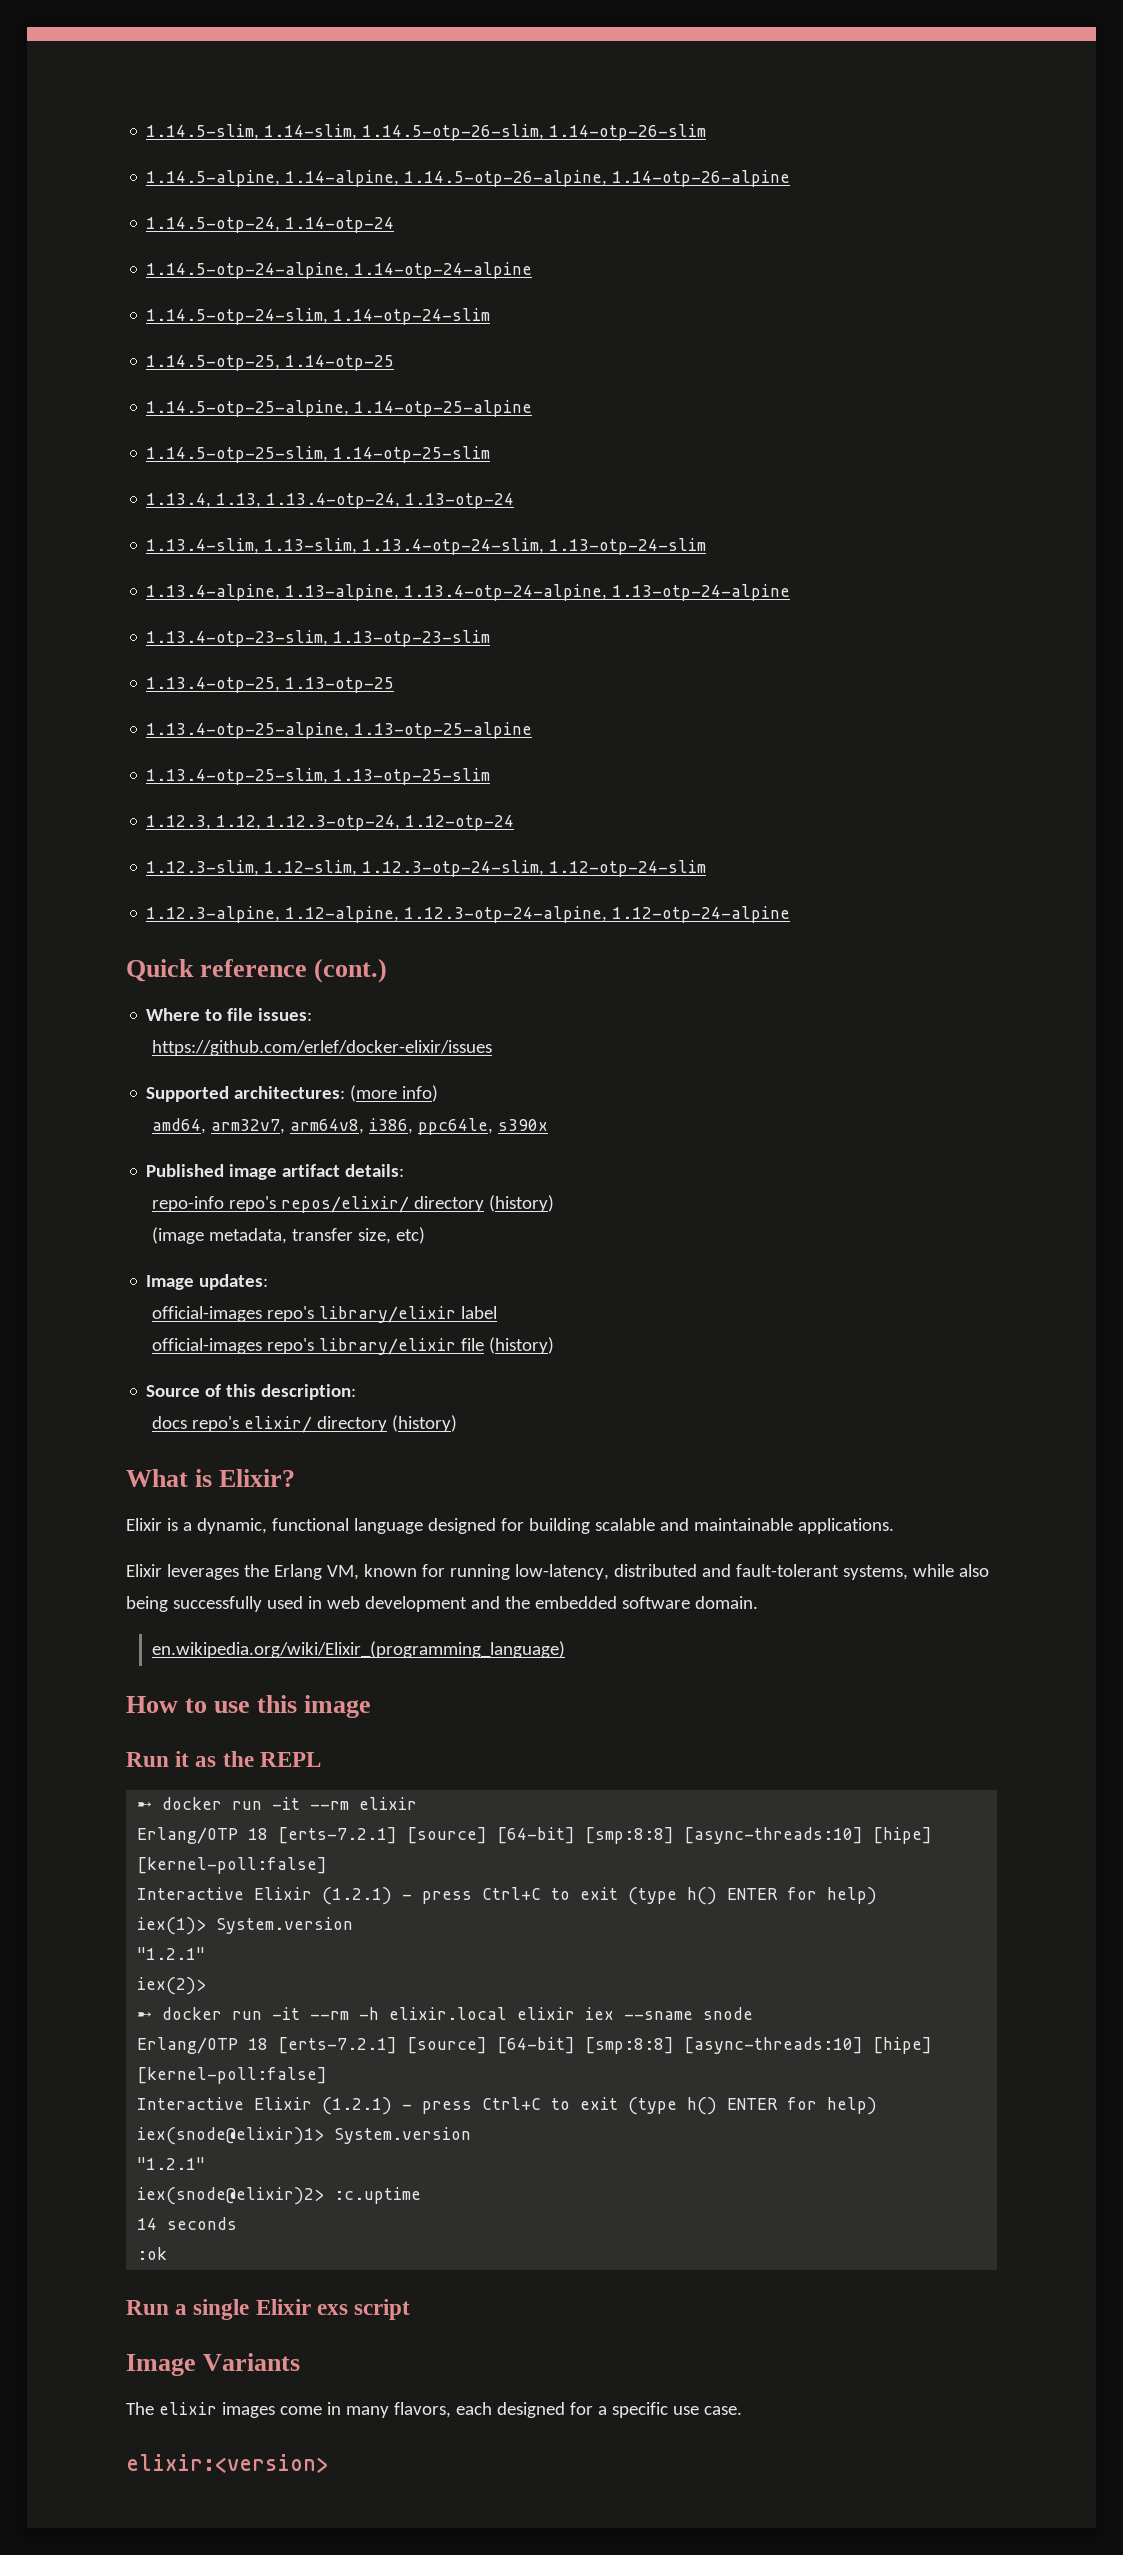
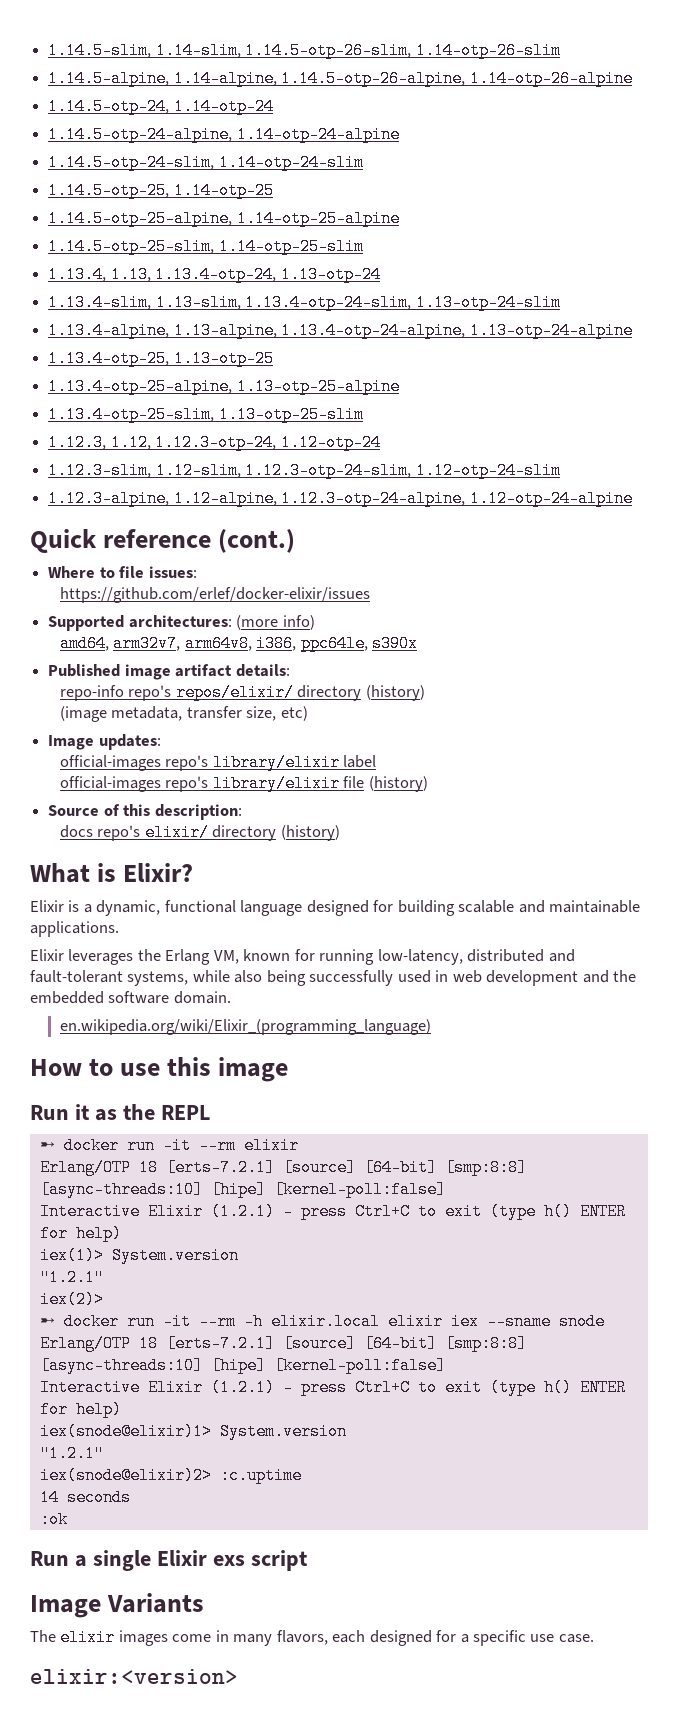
[146,630,491,647] // 1.13.4-otp-23-slim, 1.13-otp-23-slim -> (633, 330) none

